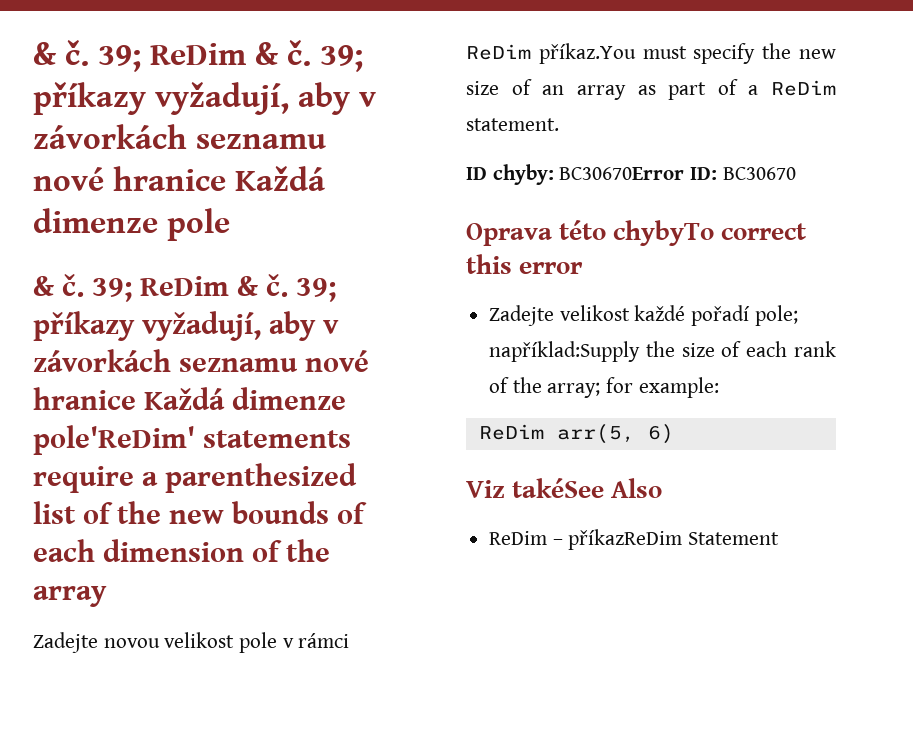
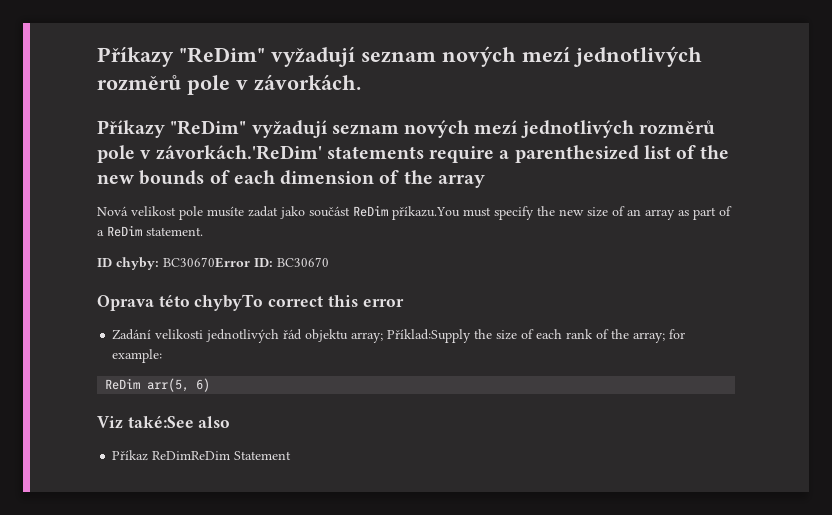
[33,40,363,72] [33,82,376,115] [33,124,326,149] [33,166,325,191] [33,208,230,241] [33,274,336,302] [33,311,339,341] [33,349,369,372] [33,387,346,410] [33,425,195,455] & č. 39; ReDim & č. 39; příkazy vyžadují, aby v závorkách seznamu nové hranice Každá dimenze pole // & č. 39; ReDim & č. 39; příkazy vyžadují, aby v závorkách seznamu nové hranice Každá dimenze pole'ReDim' -> [97,46,702,67] [97,74,361,95] [97,120,715,138] [97,145,322,163] Příkazy "ReDim" vyžadují seznam nových mezí jednotlivých rozměrů pole v závorkách. // Příkazy "ReDim" vyžadují seznam nových mezí jednotlivých rozměrů pole v závorkách.'ReDim'
[33,632,350,653] [466,43,636,64] Zadejte novou velikost pole v rámci ReDim příkaz.You -> [97,205,460,220] Nová velikost pole musíte zadat jako součást ReDim příkazu.You
[489,305,798,326] [489,341,641,362] Zadejte velikost každé pořadí pole; například:Supply -> [112,329,472,343] Zadání velikosti jednotlivých řád objektu array; Příklad:Supply
[512,478,663,498] [489,529,683,550] takéSee Also // ReDim – příkazReDim -> [127,415,231,428] [112,450,231,461] také:See also // Příkaz ReDimReDim

